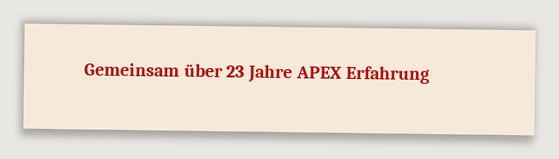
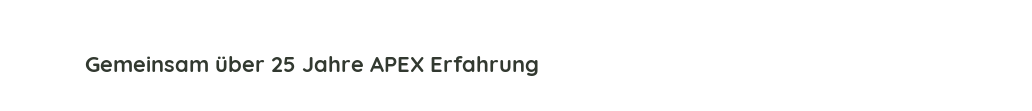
[226,65,246,78] 23 -> [271,57,296,72] 25

